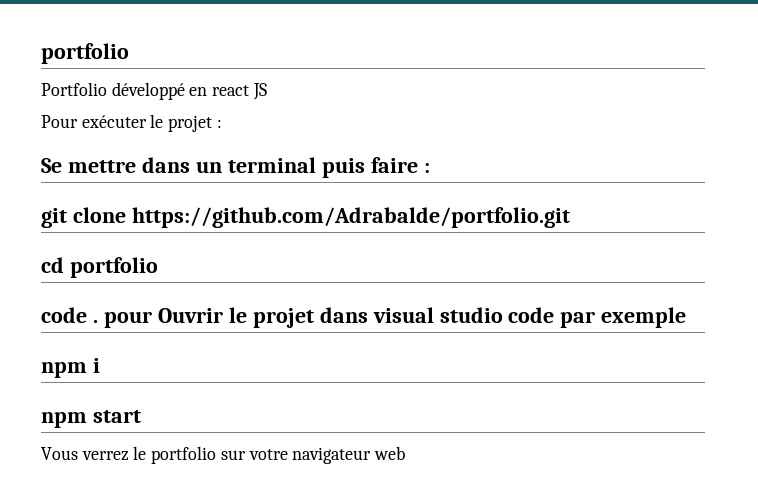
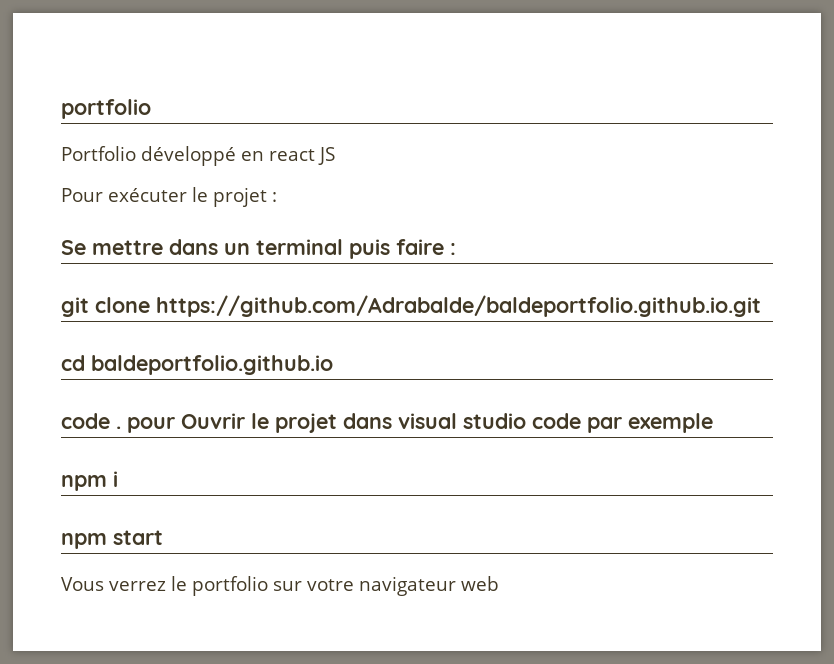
[131,207,570,228] https://github.com/Adrabalde/portfolio.git -> [156,295,761,317] https://github.com/Adrabalde/baldeportfolio.github.io.git
[69,257,158,278] portfolio -> [91,355,333,375] baldeportfolio.github.io

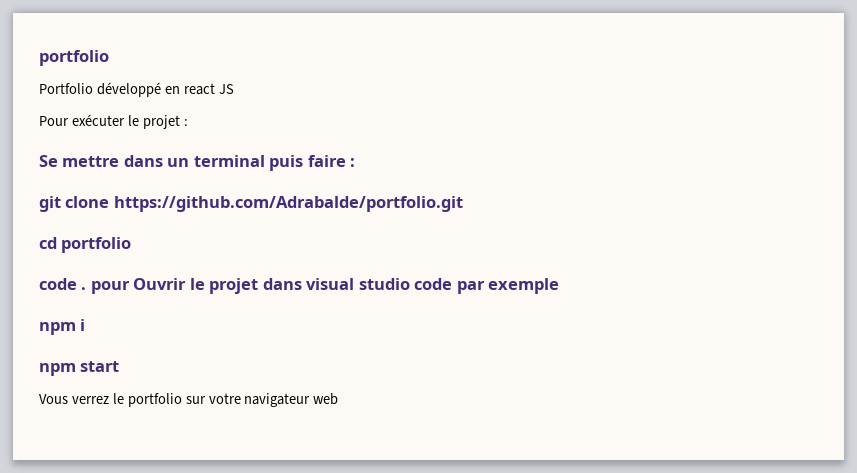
[156,295,761,317] https://github.com/Adrabalde/baldeportfolio.github.io.git -> [113,196,463,212] https://github.com/Adrabalde/portfolio.git
[91,355,333,375] baldeportfolio.github.io -> [61,237,132,253] portfolio

